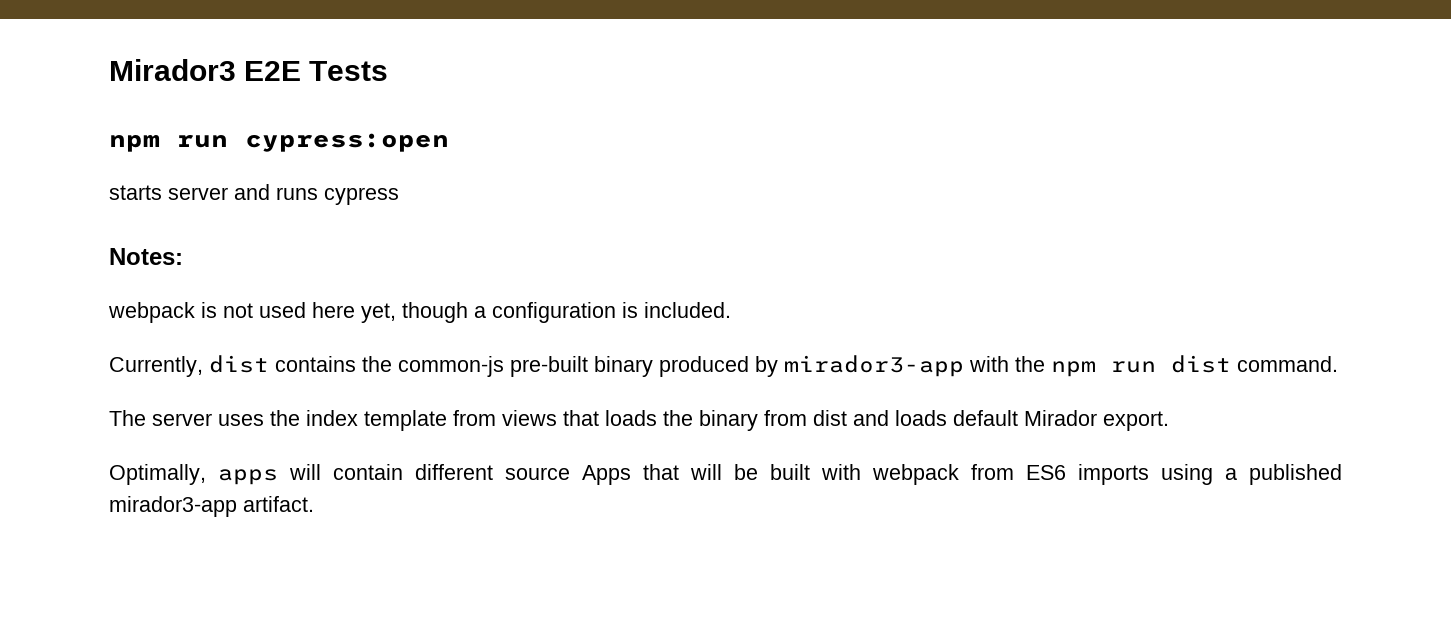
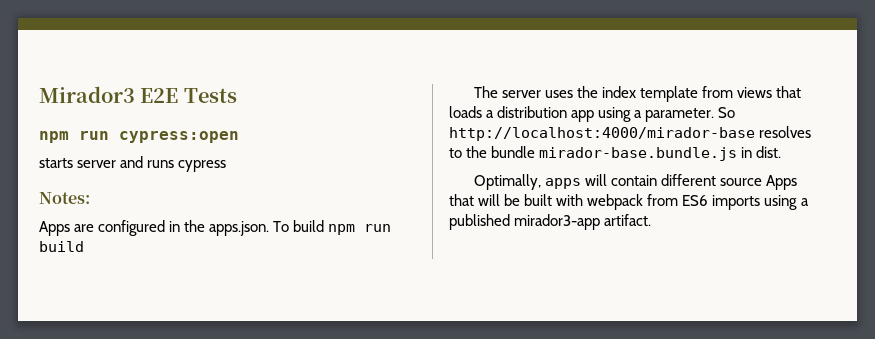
[108,302,731,323] [109,355,1338,377] webpack is not used here yet, though a configuration is included. // Currently, dist contains the common-js pre-built binary produced by mirador3-app with the npm run dist command. -> [39,220,392,236] [39,241,84,252] Apps are configured in the apps.json. To build npm run build
[663,410,1169,431] the binary from dist and loads default Mirador export. -> [486,106,736,122] [449,126,812,141] [449,146,782,161] a distribution app using a parameter. So http://localhost:4000/mirador-base resolves to the bundle mirador-base.bundle.js in dist.

